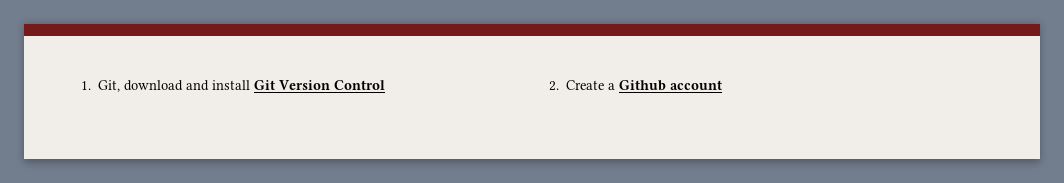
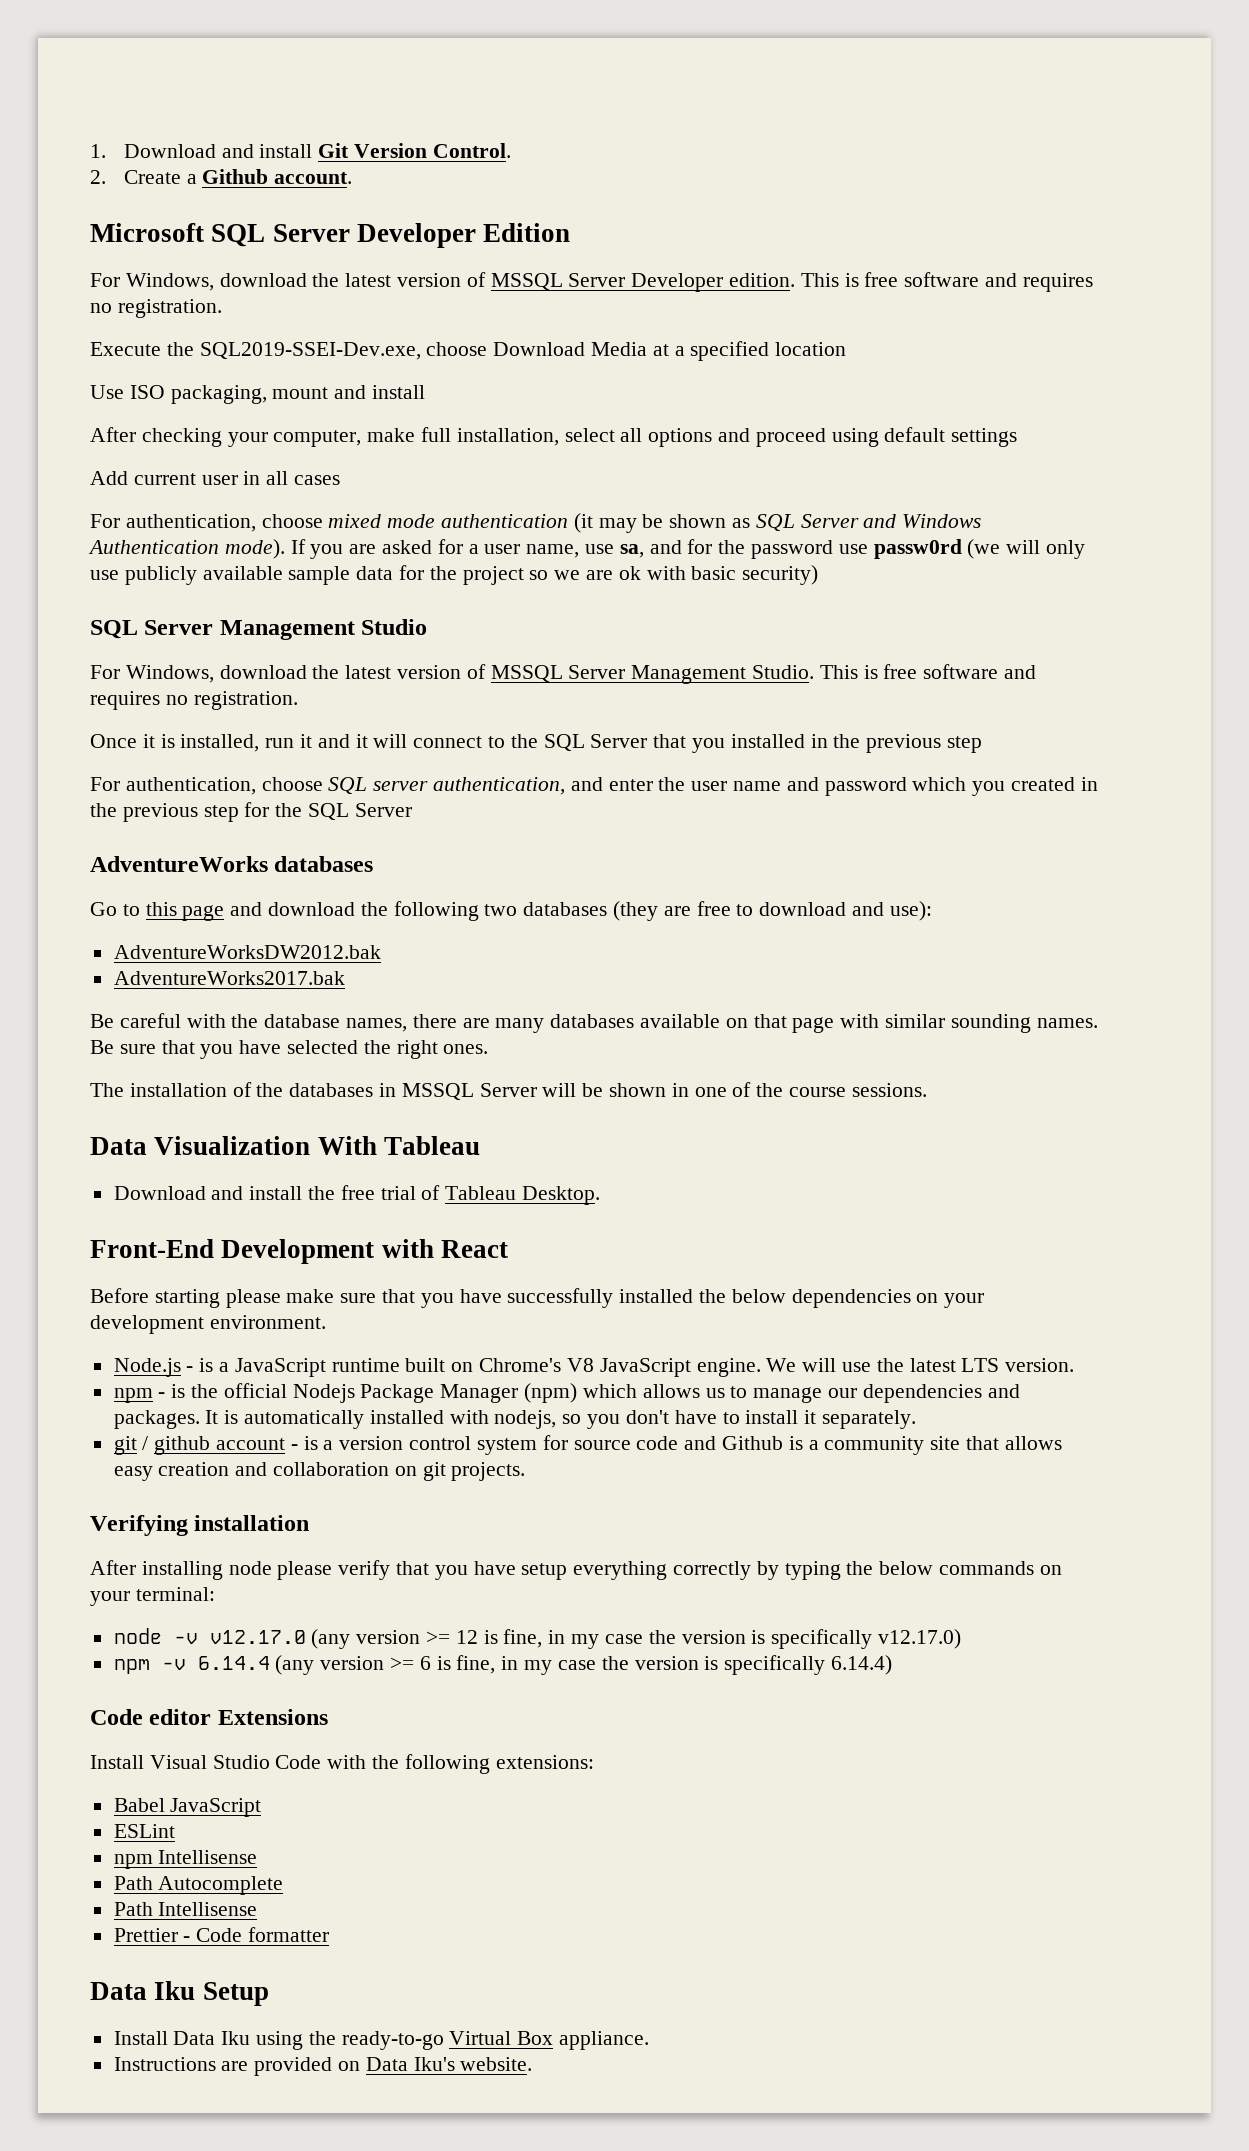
[98,80,184,92] Git, download -> [123,144,216,158] Download
[334,80,386,90] Control -> [432,143,511,158] Control.
[670,80,723,90] account -> [274,172,353,184] [90,223,571,248] [90,272,1093,292] [90,299,222,318] [90,341,847,361] [90,385,426,404] [90,427,1018,447] [90,471,341,485] [90,513,982,533] [88,539,1086,559] [90,565,819,585] [90,619,428,640] [90,664,1037,684] [90,691,298,710] [90,734,983,753] [90,777,1098,796] [90,802,412,822] [90,856,374,872] [90,901,932,921] [113,945,381,959] [113,971,345,985] [90,1013,1098,1033] [90,1040,489,1059] [90,1082,927,1100] [90,1136,480,1155] [113,1185,601,1205] [90,1239,508,1264] [90,1288,985,1308] [90,1315,326,1334] [113,1358,1075,1377] [113,1383,1020,1403] [113,1410,916,1429] [113,1435,1062,1455] [113,1462,526,1481] [90,1515,310,1536] [90,1560,1062,1580] [90,1587,215,1606] [113,1628,961,1649] [113,1655,892,1675] [90,1709,328,1725] [90,1754,594,1774] [113,1798,262,1817] [113,1824,175,1838] [113,1850,258,1869] [113,1876,284,1895] [113,1902,258,1916] [113,1927,330,1942] [90,1981,269,2006] [113,2031,650,2050] [113,2057,533,2076] account. // Microsoft SQL Server Developer Edition // For Windows, download the latest version of MSSQL Server Developer edition. This is free software and requires no registration. // Execute the SQL2019-SSEI-Dev.exe, choose Download Media at a specified location // Use ISO packaging, mount and install // After checking your computer, make full installation, select all options and proceed using default settings // Add current user in all cases // For authentication, choose mixed mode authentication (it may be shown as SQL Server and Windows Authentication mode). If you are asked for a user name, use sa, and for the password use passw0rd (we will only use publicly available sample data for the project so we are ok with basic security) // SQL Server Management Studio // For Windows, download the latest version of MSSQL Server Management Studio. This is free software and requires no registration. // Once it is installed, run it and it will connect to the SQL Server that you installed in the previous step // For authentication, choose SQL server authentication, and enter the user name and password which you created in the previous step for the SQL Server // AdventureWorks databases // Go to this page and download the following two databases (they are free to download and use): // AdventureWorksDW2012.bak // AdventureWorks2017.bak // Be careful with the database names, there are many databases available on that page with similar sounding names. Be sure that you have selected the right ones. // The installation of the databases in MSSQL Server will be shown in one of the course sessions. // Data Visualization With Tableau // Download and install the free trial of Tableau Desktop. // Front-End Development with React // Before starting please make sure that you have successfully installed the below dependencies on your development environment. // Node.js - is a JavaScript runtime built on Chrome's V8 JavaScript engine. We will use the latest LTS version. // npm - is the official Nodejs Package Manager (npm) which allows us to manage our dependencies and packages. It is automatically installed with nodejs, so you don't have to install it separately. // git / github account - is a version control system for source code and Github is a community site that allows easy creation and collaboration on git projects. // Verifying installation // After installing node please verify that you have setup everything correctly by typing the below commands on your terminal: // node -v v12.17.0 (any version >= 12 is fine, in my case the version is specifically v12.17.0) // npm -v 6.14.4 (any version >= 6 is fine, in my case the version is specifically 6.14.4) // Code editor Extensions // Install Visual Studio Code with the following extensions: // Babel JavaScript // ESLint // npm Intellisense // Path Autocomplete // Path Intellisense // Prettier - Code formatter // Data Iku Setup // Install Data Iku using the ready-to-go Virtual Box appliance. // Instructions are provided on Data Iku's website.

